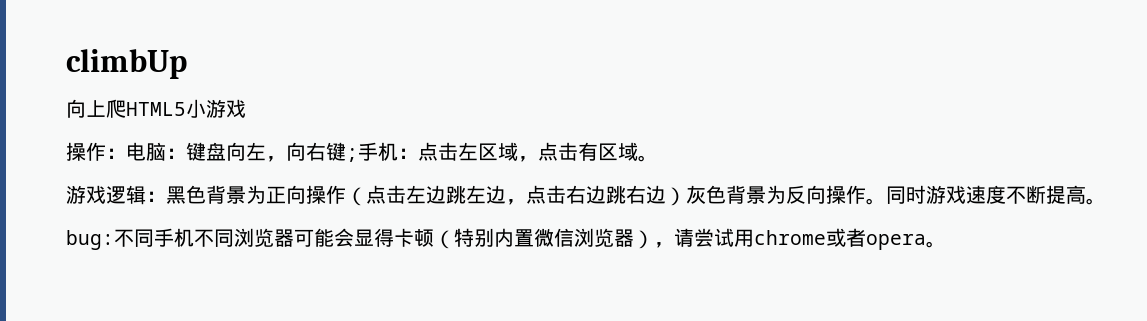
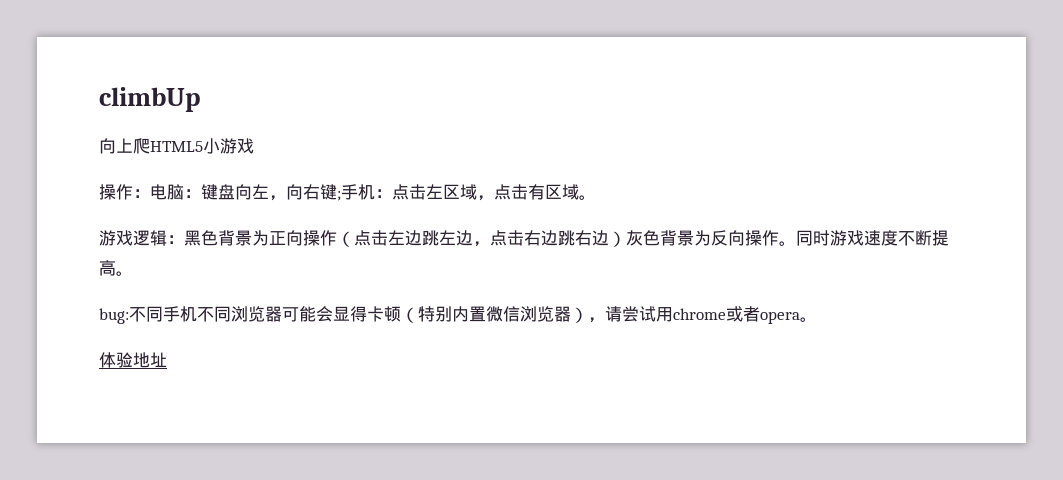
(946, 244) none -> [99,352,167,368] // 体验地址

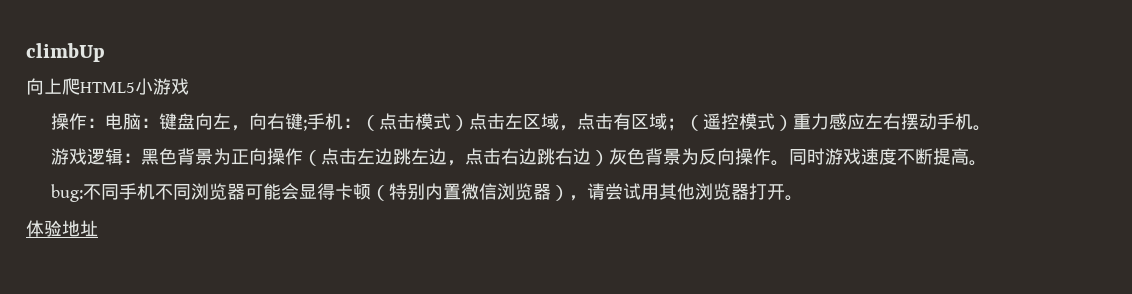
(392, 193) none -> [360,113,469,131] （点击模式）
(579, 192) none -> [666,113,973,131] ；（遥控模式）重力感应左右摆动手机
[673,306,800,324] chrome或者opera -> [658,183,785,200] 其他浏览器打开

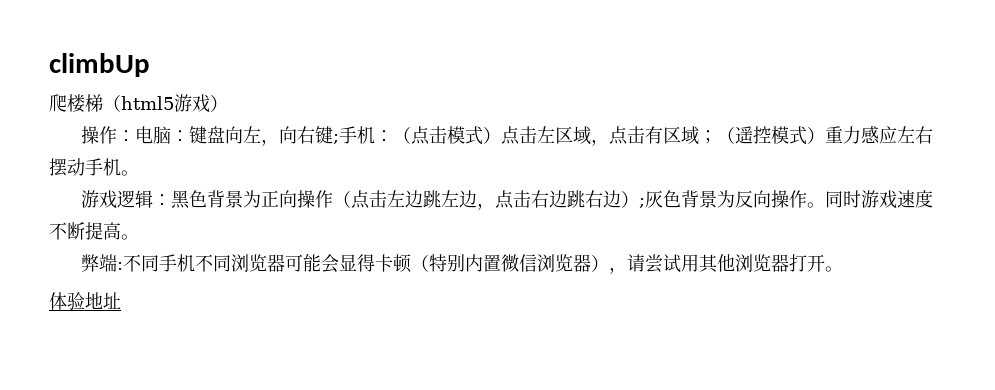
[26,78,189,95] 向上爬HTML5小游戏 -> [49,94,228,113] 爬楼梯（html5游戏）
(609, 158) none -> [639,198,646,208] ;
[50,184,83,202] bug: -> [81,254,124,272] 弊端:

